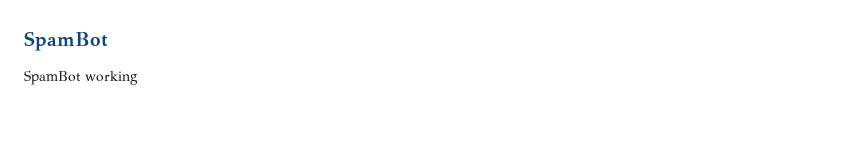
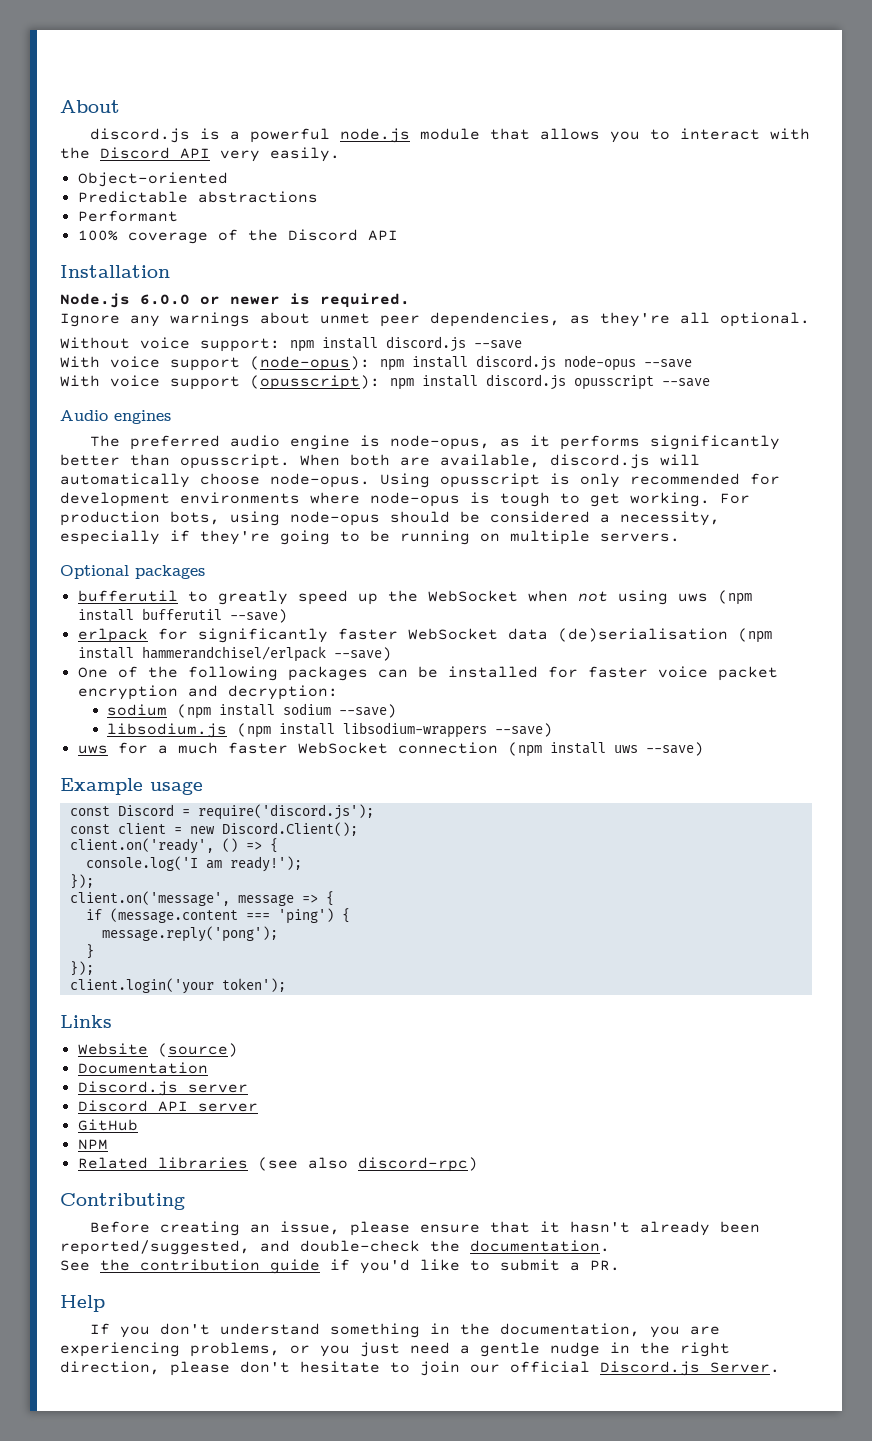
[24,31,108,51] [24,70,138,85] SpamBot // SpamBot working -> [60,100,120,113] [89,128,810,143] [60,147,340,162] [77,172,228,187] [77,191,318,203] [77,210,178,222] [77,229,398,244] [60,265,170,278] [60,293,410,308] [60,312,810,327] [60,336,522,352] [60,355,692,371] [60,374,710,390] [60,410,171,424] [89,435,780,450] [60,454,700,469] [60,473,780,488] [60,492,750,507] [60,511,720,526] [60,530,680,545] [60,565,205,579] [77,590,752,605] [77,608,288,623] [77,628,772,643] [77,646,392,662] [77,666,778,681] [77,685,338,700] [107,703,398,719] [107,722,554,738] [77,742,704,757] [60,778,203,795] [69,804,374,820] [69,822,358,836] [69,838,278,854] [85,856,302,872] [69,874,94,889] [69,891,334,906] [85,908,350,924] [101,926,278,942] [85,944,94,959] [69,961,94,976] [69,978,286,994] [60,1015,112,1028] [77,1043,238,1057] [77,1062,208,1074] [77,1081,248,1096] [77,1100,258,1112] [77,1119,138,1131] [77,1139,108,1150] [77,1157,478,1172] [60,1193,185,1210] [89,1221,760,1236] [60,1240,610,1255] [60,1259,620,1274] [60,1295,105,1312] [89,1323,720,1338] [60,1342,730,1357] [60,1361,780,1376] About // discord.js is a powerful node.js module that allows you to interact with the Discord API very easily. // Object-oriented // Predictable abstractions // Performant // 100% coverage of the Discord API // Installation // Node.js 6.0.0 or newer is required. // Ignore any warnings about unmet peer dependencies, as they're all optional. // Without voice support: npm install discord.js --save // With voice support (node-opus): npm install discord.js node-opus --save // With voice support (opusscript): npm install discord.js opusscript --save // Audio engines // The preferred audio engine is node-opus, as it performs significantly better than opusscript. When both are available, discord.js will automatically choose node-opus. Using opusscript is only recommended for development environments where node-opus is tough to get working. For production bots, using node-opus should be considered a necessity, especially if they're going to be running on multiple servers. // Optional packages // bufferutil to greatly speed up the WebSocket when not using uws (npm install bufferutil --save) // erlpack for significantly faster WebSocket data (de)serialisation (npm install hammerandchisel/erlpack --save) // One of the following packages can be installed for faster voice packet encryption and decryption: // sodium (npm install sodium --save) // libsodium.js (npm install libsodium-wrappers --save) // uws for a much faster WebSocket connection (npm install uws --save) // Example usage // const Discord = require('discord.js'); // const client = new Discord.Client(); // client.on('ready', () => { // console.log('I am ready!'); // }); // client.on('message', message => { // if (message.content === 'ping') { // message.reply('pong'); // } // }); // client.login('your token'); // Links // Website (source) // Documentation // Discord.js server // Discord API server // GitHub // NPM // Related libraries (see also discord-rpc) // Contributing // Before creating an issue, please ensure that it hasn't already been reported/suggested, and double-check the documentation. // See the contribution guide if you'd like to submit a PR. // Help // If you don't understand something in the documentation, you are experiencing problems, or you just need a gentle nudge in the right direction, please don't hesitate to join our official Discord.js Server.

